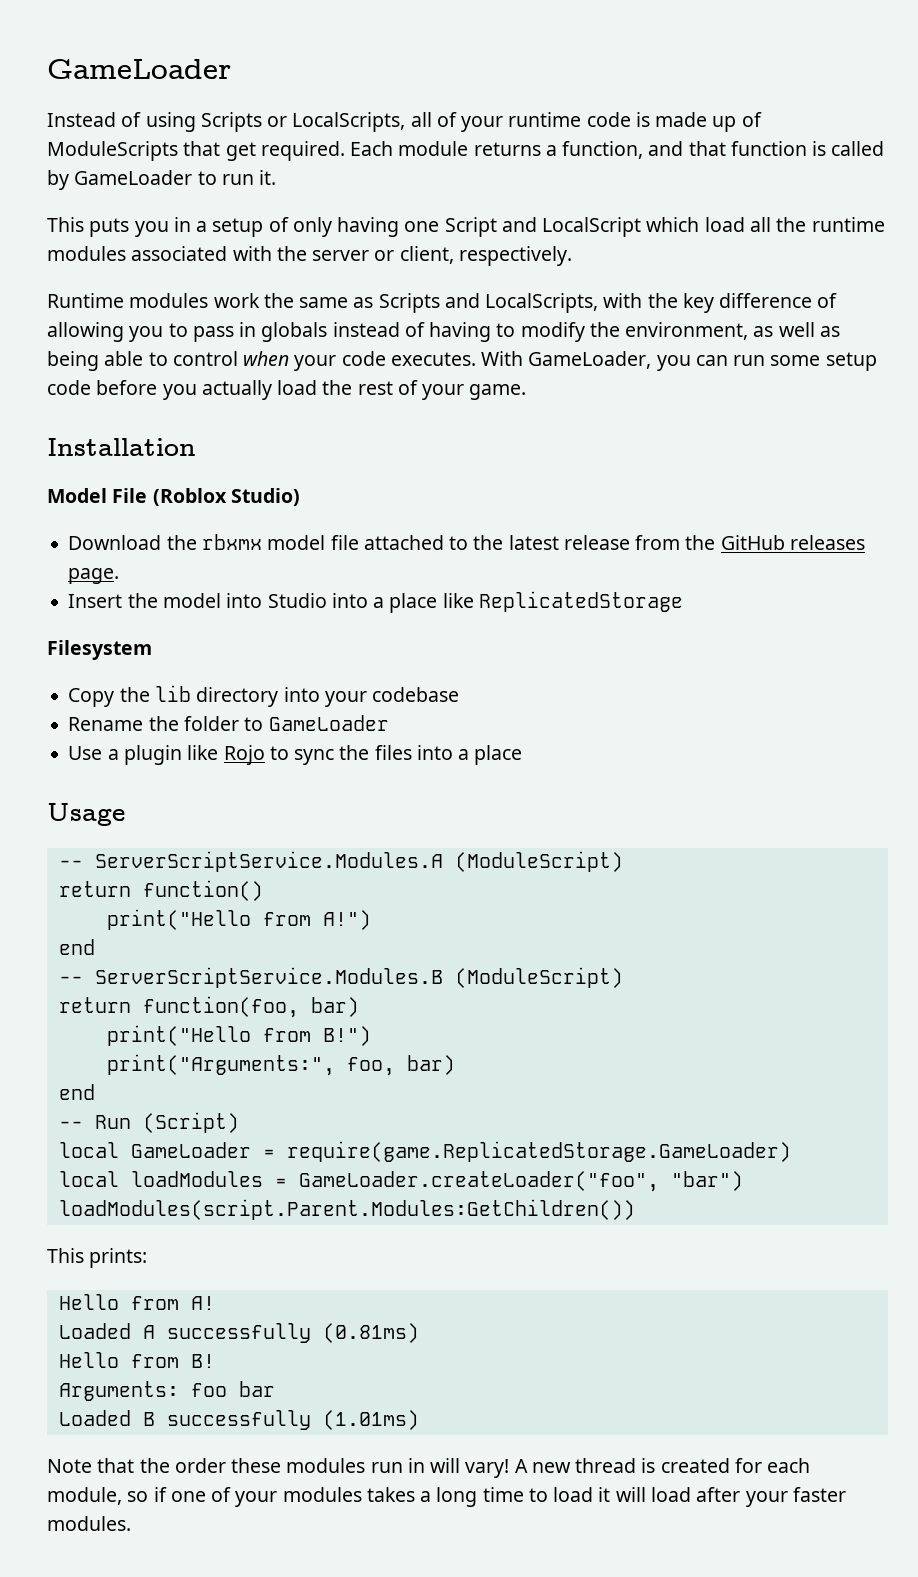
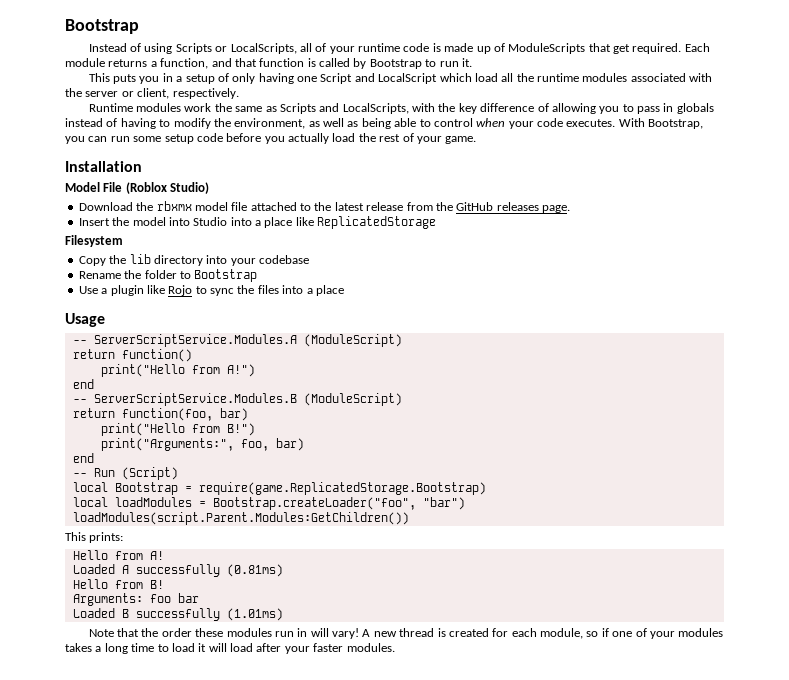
[47,59,231,79] GameLoader -> [65,19,139,34] Bootstrap
[74,170,193,185] GameLoader -> [369,59,422,69] Bootstrap
[528,351,652,369] GameLoader, -> [648,119,704,129] Bootstrap,
[268,715,389,731] GameLoader -> [194,269,258,282] Bootstrap
[130,1141,791,1162] GameLoader = require(game.ReplicatedStorage.GameLoader) -> [114,482,486,495] Bootstrap = require(game.ReplicatedStorage.Bootstrap)
[298,1171,659,1192] GameLoader.createLoader("foo", -> [212,497,416,510] Bootstrap.createLoader("foo",

